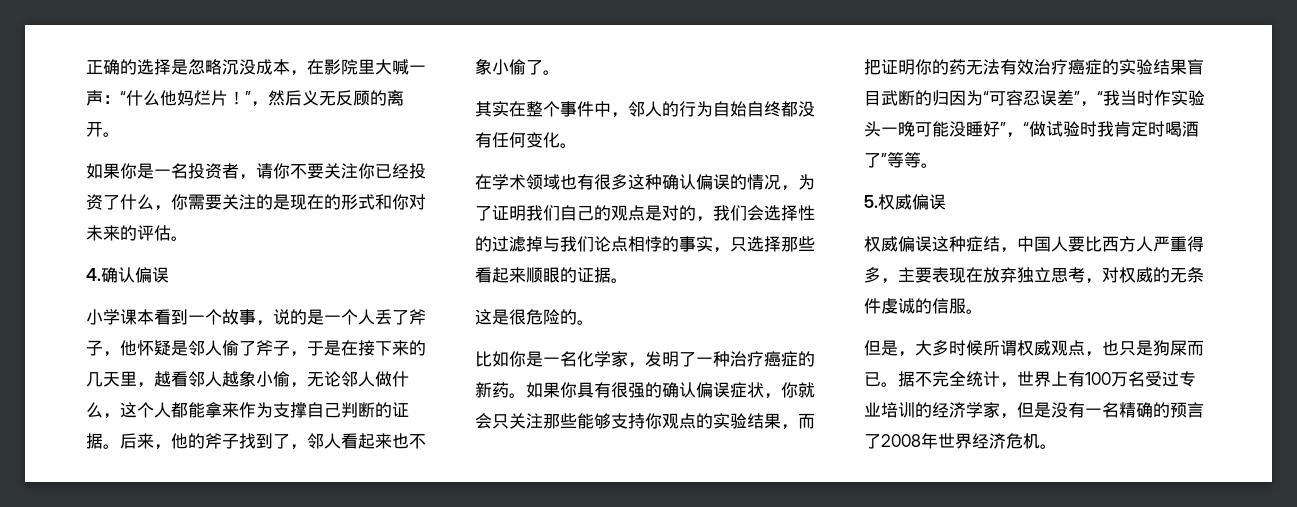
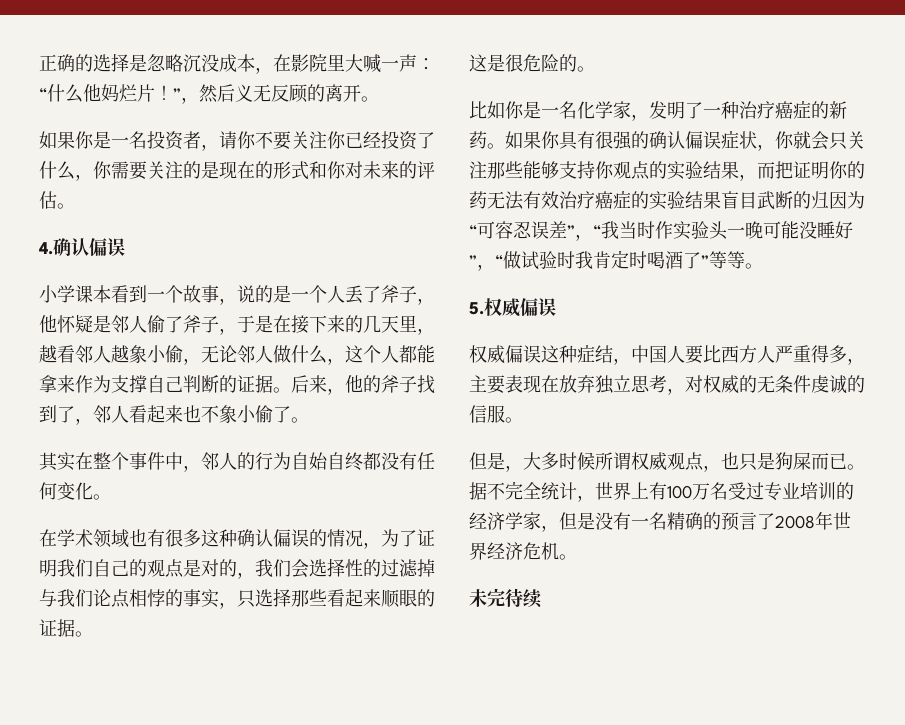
(1057, 446) none -> [469,588,542,608] // 未完待续

